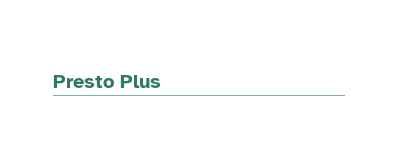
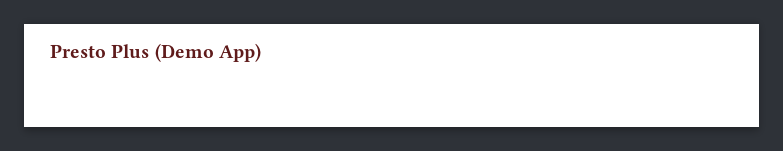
(161, 81) none -> [154,43,261,62] (Demo App)

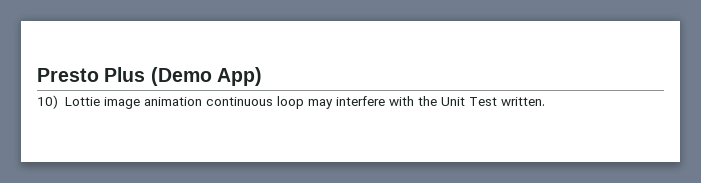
(261, 52) none -> [37,95,545,109] // 10) Lottie image animation continuous loop may interfere with the Unit Test written.

